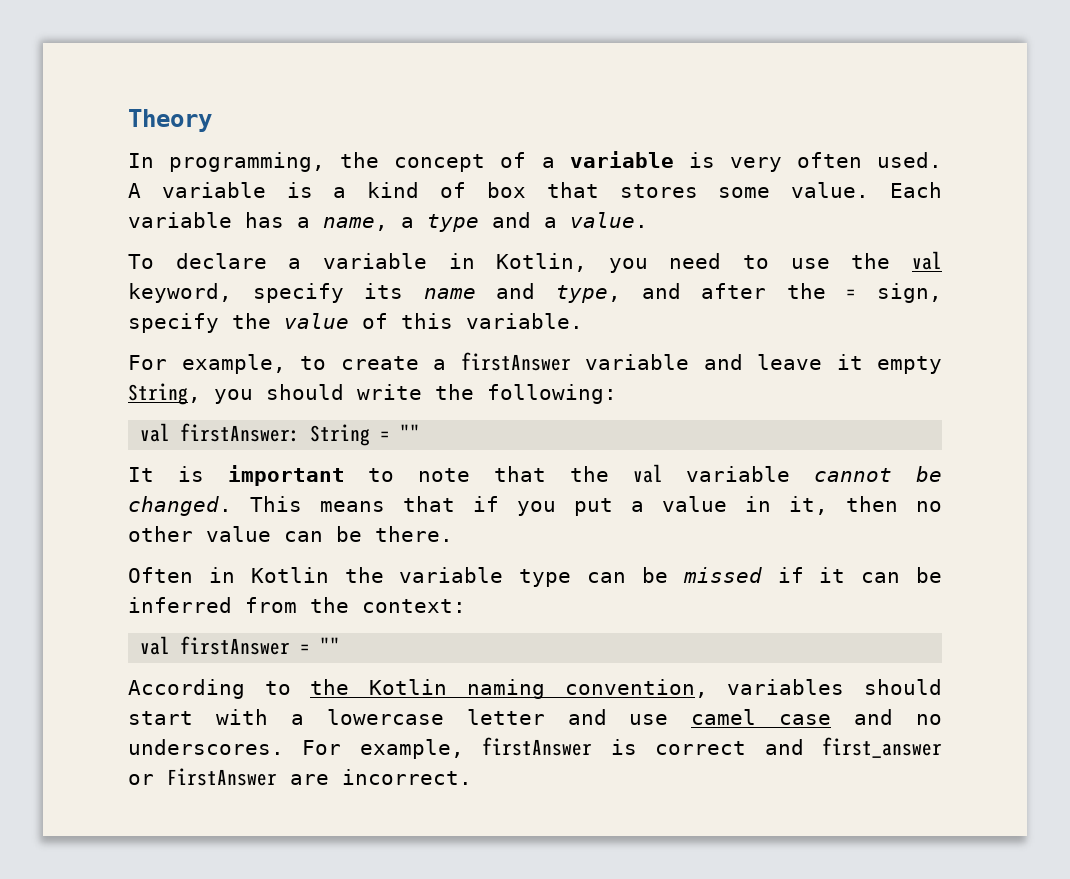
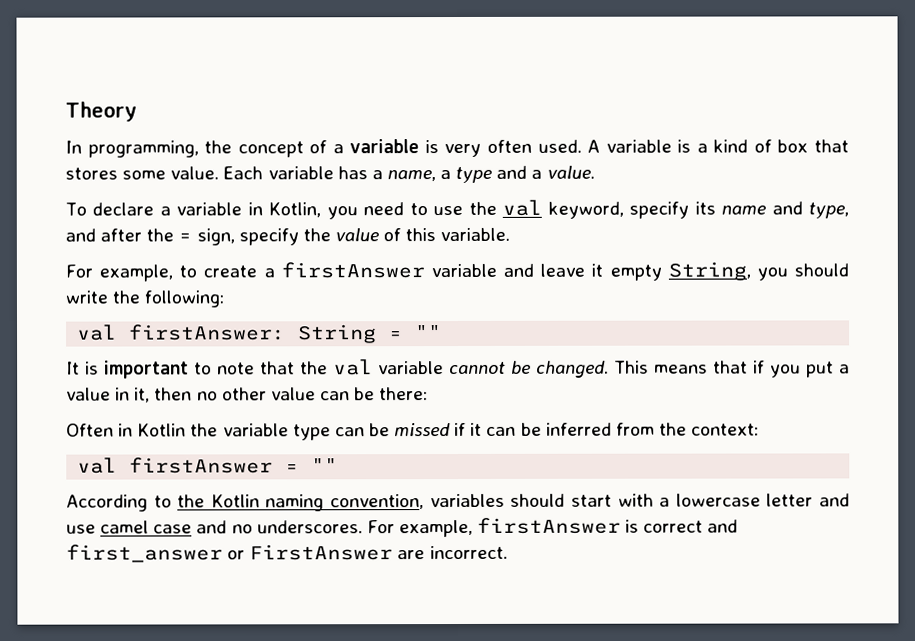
[375,526,453,542] there. -> [379,387,429,401] there:

